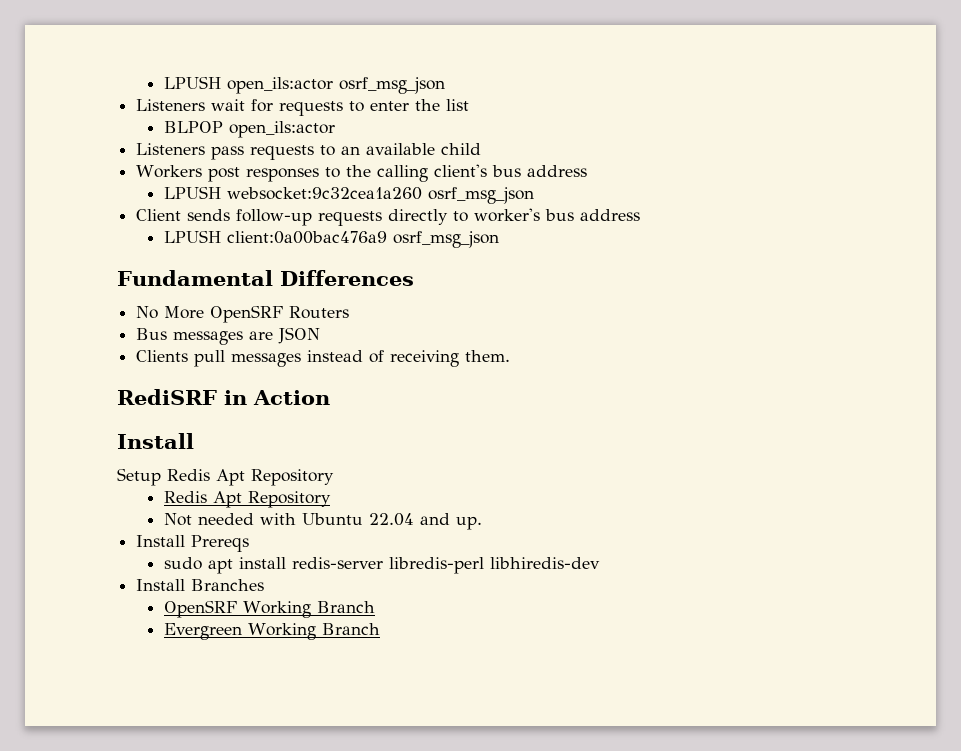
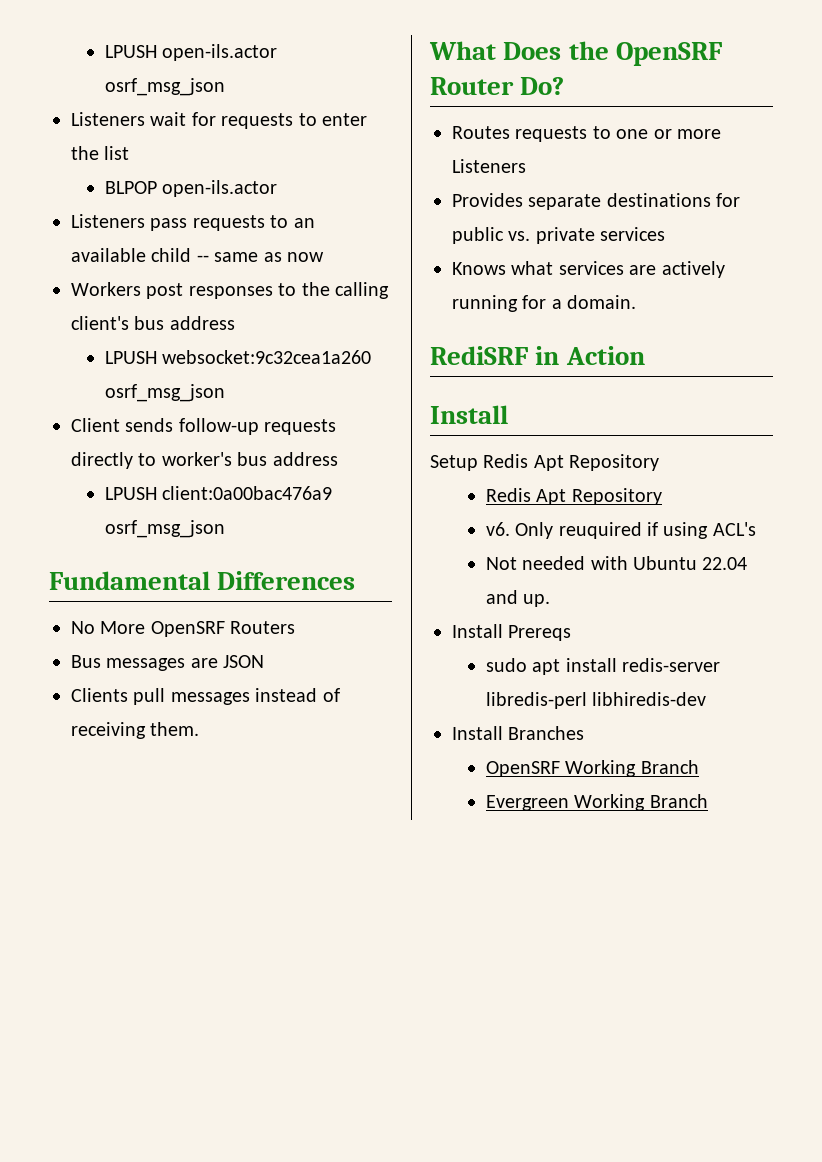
[163,76,333,94] LPUSH open_ils:actor -> [104,44,278,61] LPUSH open-ils.actor
[228,121,335,138] open_ils:actor -> [162,180,278,197] open-ils.actor
(482, 149) none -> [196,252,324,262] -- same as now
(511, 356) none -> [429,41,723,66] [430,77,565,95] [452,126,721,142] [452,159,526,173] [452,193,741,210] [452,227,666,244] [452,261,725,278] [452,295,637,312] // What Does the OpenSRF Router Do? // Routes requests to one or more Listeners // Provides separate destinations for public vs. private services // Knows what services are actively running for a domain.
(331, 499) none -> [485,522,756,539] // v6. Only reuquired if using ACL's

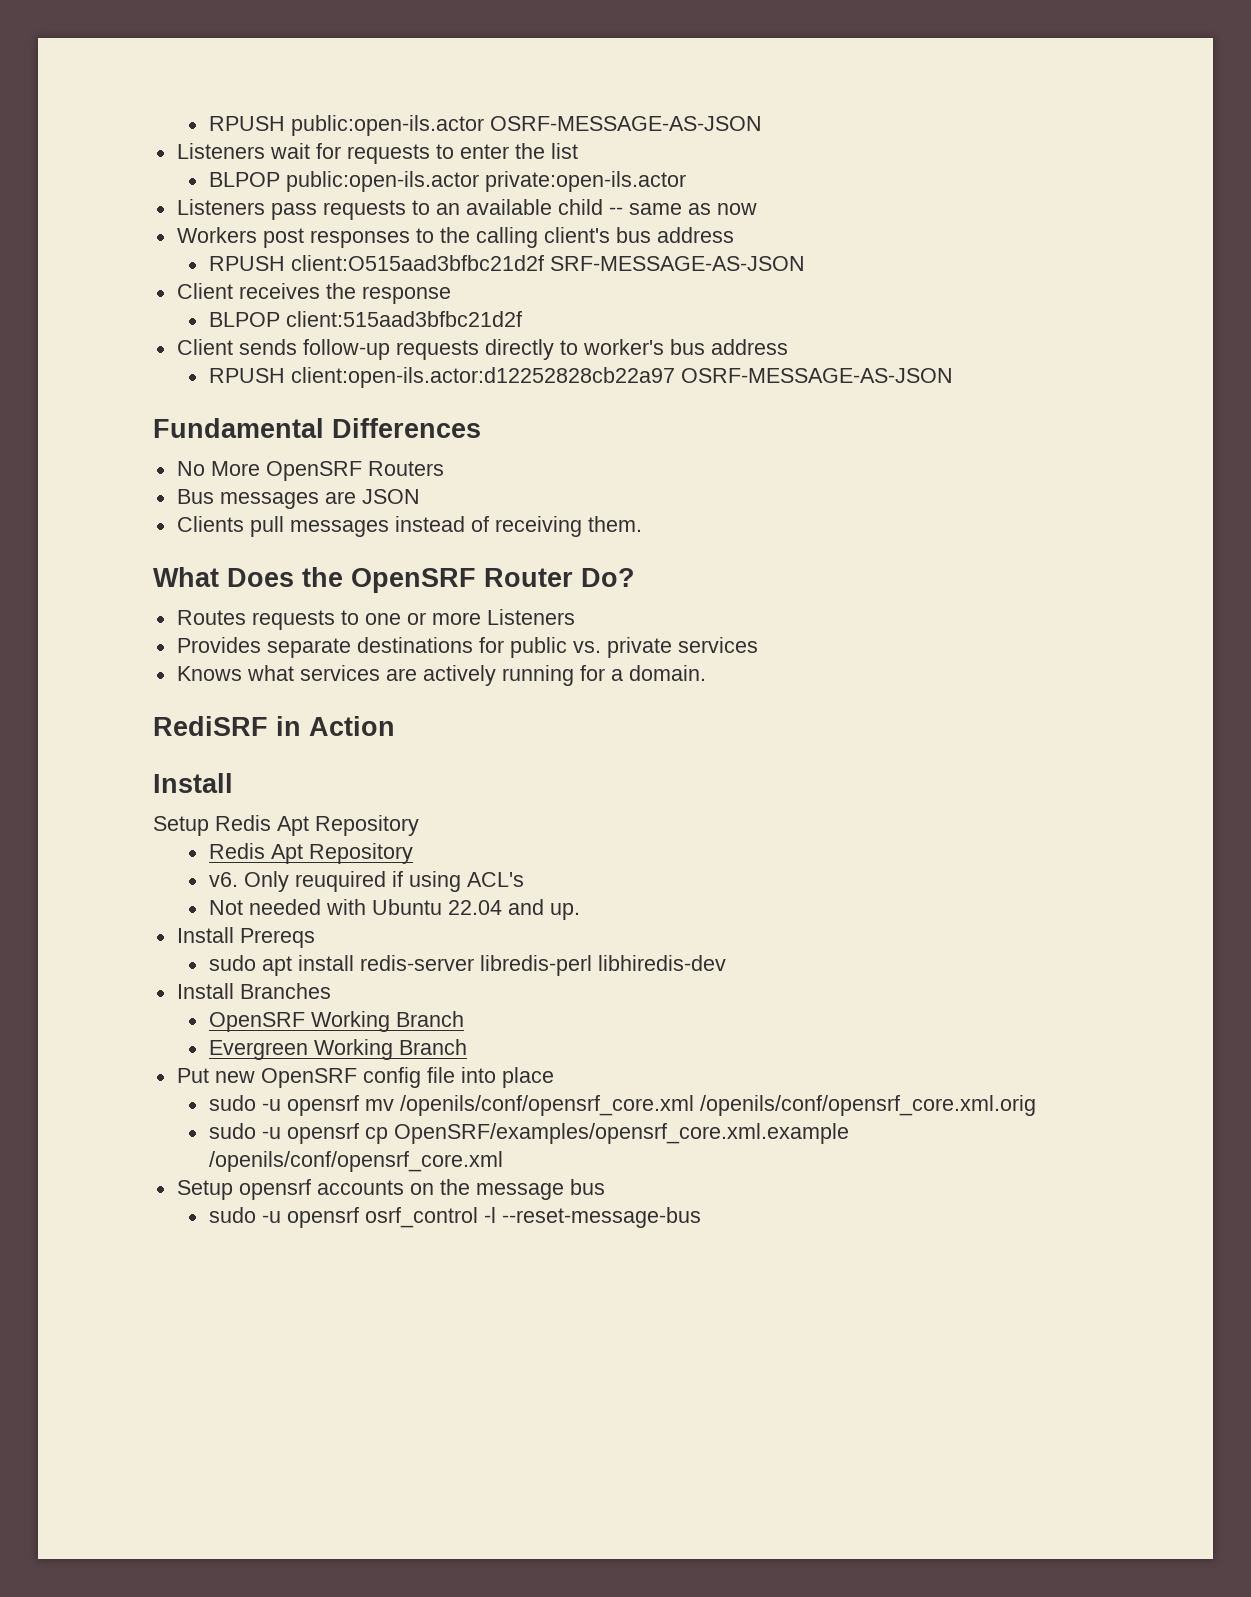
[104,44,278,61] [104,78,225,96] LPUSH open-ils.actor osrf_msg_json -> [208,115,762,136] RPUSH public:open-ils.actor OSRF-MESSAGE-AS-JSON
[162,180,278,197] open-ils.actor -> [285,171,686,192] public:open-ils.actor private:open-ils.actor
[104,350,372,364] [104,384,225,402] LPUSH websocket:9c32cea1a260 osrf_msg_json -> [208,255,805,271] [176,283,451,304] [208,311,522,327] RPUSH client:O515aad3bfbc21d2f SRF-MESSAGE-AS-JSON // Client receives the response // BLPOP client:515aad3bfbc21d2f
[104,486,333,500] [104,520,225,538] LPUSH client:0a00bac476a9 osrf_msg_json -> [208,367,953,388] RPUSH client:open-ils.actor:d12252828cb22a97 OSRF-MESSAGE-AS-JSON
(708, 801) none -> [176,1067,554,1088] [208,1095,1036,1116] [208,1123,849,1144] [208,1151,503,1172] [176,1179,605,1200] [208,1207,701,1228] // Put new OpenSRF config file into place // sudo -u opensrf mv /openils/conf/opensrf_core.xml /openils/conf/opensrf_core.xml.orig // sudo -u opensrf cp OpenSRF/examples/opensrf_core.xml.example /openils/conf/opensrf_core.xml // Setup opensrf accounts on the message bus // sudo -u opensrf osrf_control -l --reset-message-bus

